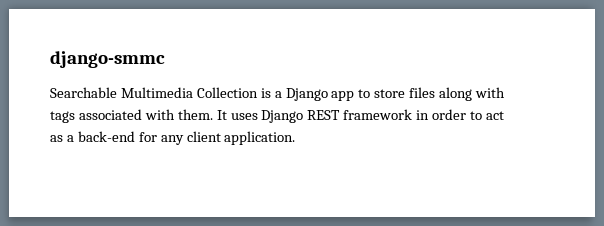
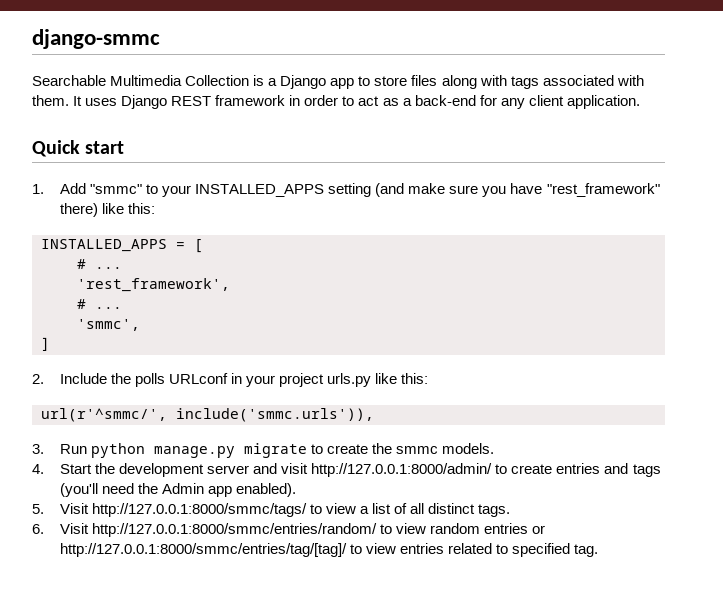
(296, 138) none -> [32,140,125,157] [32,183,660,197] [59,203,156,217] [41,239,203,253] [77,259,122,269] [77,278,230,292] [77,299,122,309] [77,319,140,331] [41,337,50,351] [32,373,429,387] [41,408,374,422] [32,443,495,458] [32,463,661,477] [59,483,297,497] [32,503,511,517] [32,523,546,537] [59,543,599,557] // Quick start // 1. Add "smmc" to your INSTALLED_APPS setting (and make sure you have "rest_framework" there) like this: // INSTALLED_APPS = [ // # ... // 'rest_framework', // # ... // 'smmc', // ] // 2. Include the polls URLconf in your project urls.py like this: // url(r'^smmc/', include('smmc.urls')), // 3. Run python manage.py migrate to create the smmc models. // 4. Start the development server and visit http://127.0.0.1:8000/admin/ to create entries and tags (you'll need the Admin app enabled). // 5. Visit http://127.0.0.1:8000/smmc/tags/ to view a list of all distinct tags. // 6. Visit http://127.0.0.1:8000/smmc/entries/random/ to view random entries or http://127.0.0.1:8000/smmc/entries/tag/[tag]/ to view entries related to specified tag.

